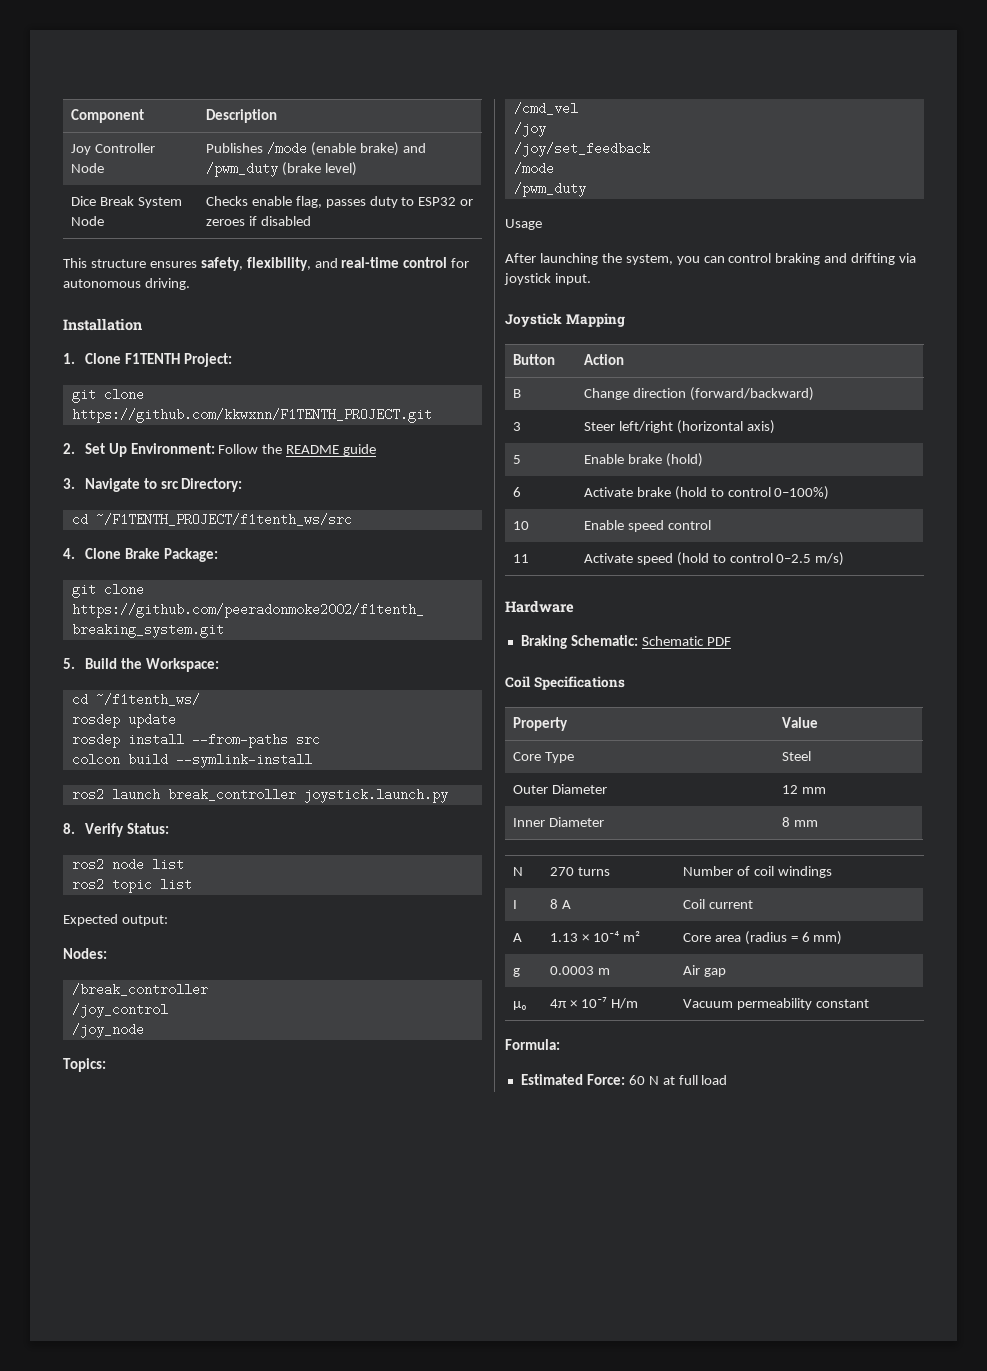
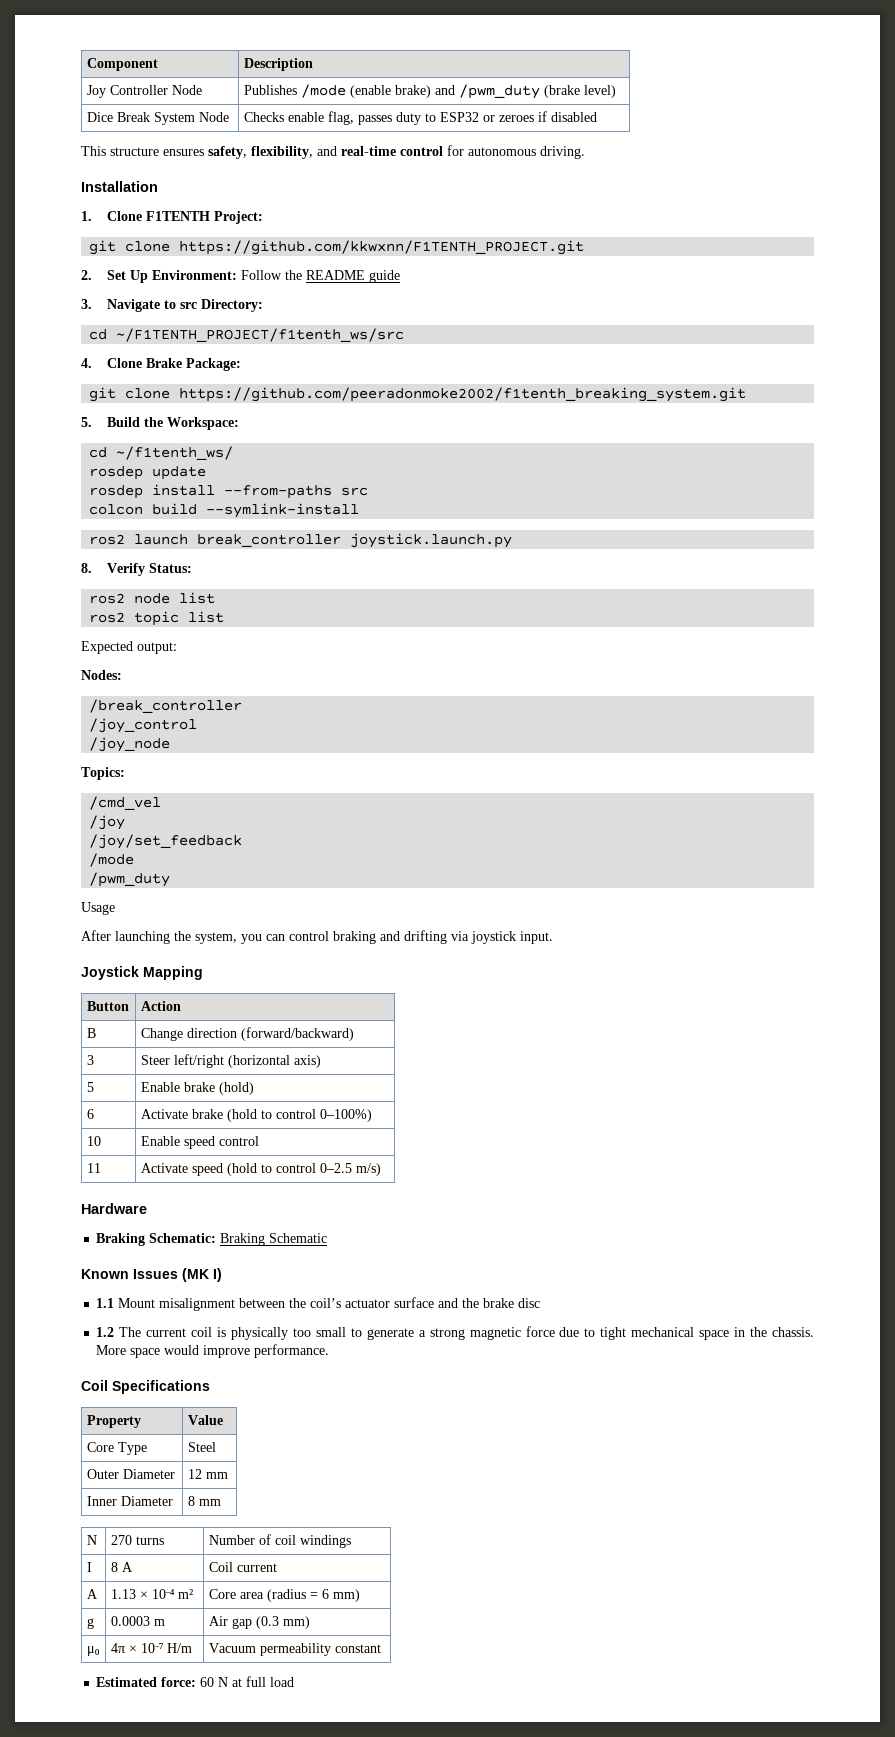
(638, 640) none -> [220,1233,266,1246] Braking
[706,637,731,646] PDF -> [81,1268,222,1282] [96,1297,541,1311] [96,1326,814,1340] [96,1344,330,1358] // Known Issues (MK I) // 1.1 Mount misalignment between the coil’s actuator surface and the brake disc // 1.2 The current coil is physically too small to generate a strong magnetic force due to tight mechanical space in the chassis. More space would improve performance.
(726, 972) none -> [255,1616,310,1629] (0.3 mm)
[505,1039,560,1050] // Formula: -> (381, 1648) none
[586,1074,625,1085] Force: -> [161,1677,197,1687] force:

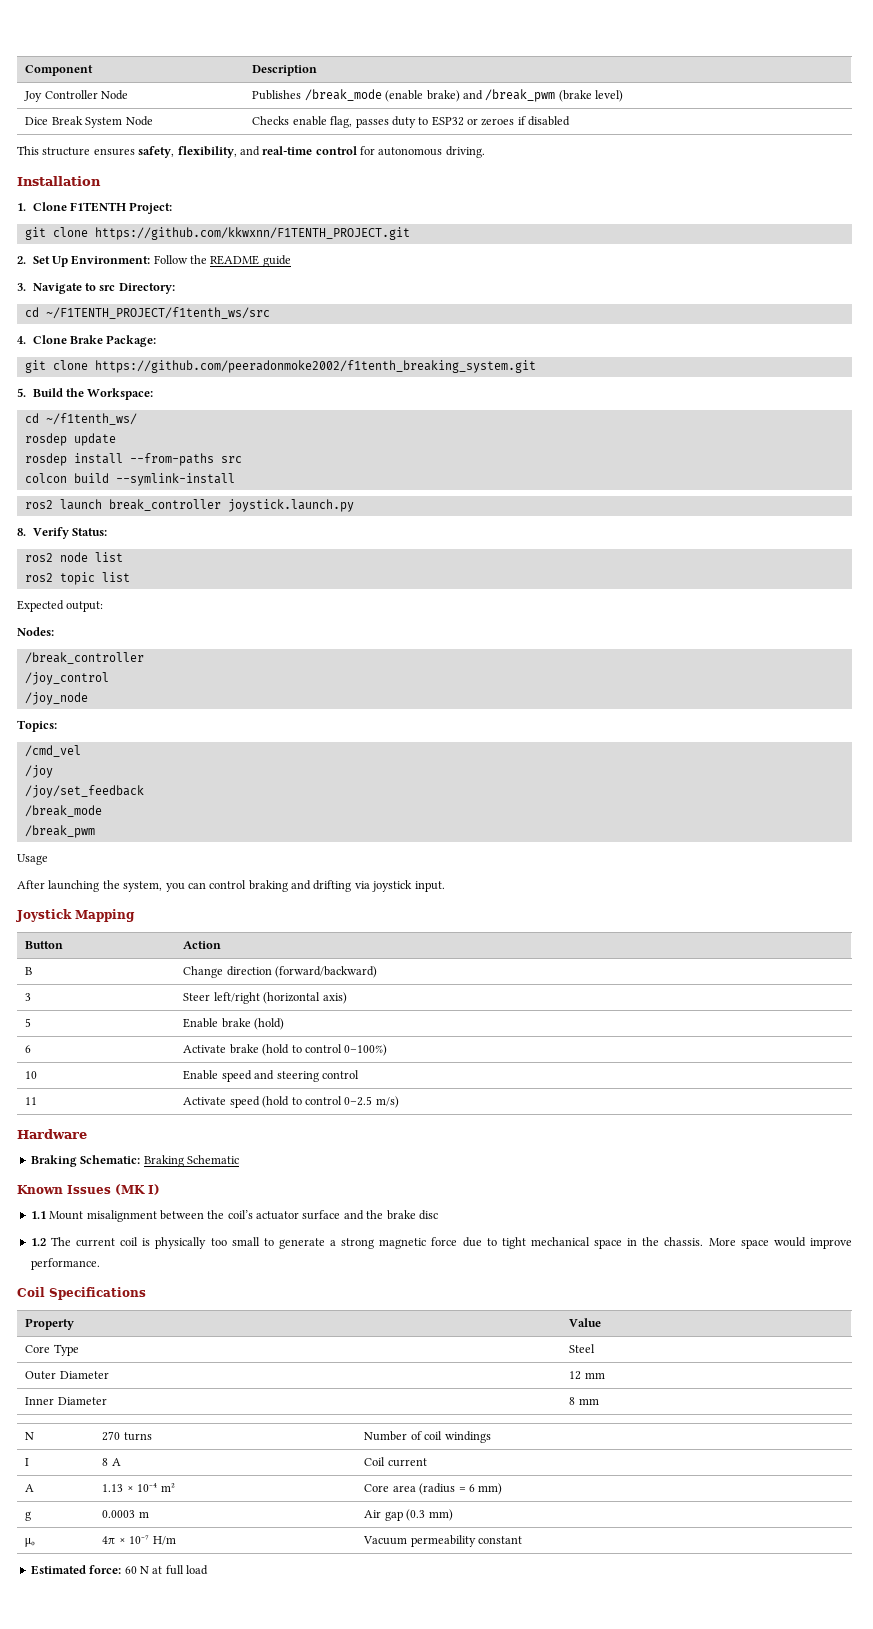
[300,84,346,98] /mode -> [304,89,382,101] /break_mode
[458,84,540,99] /pwm_duty -> [485,89,556,102] /break_pwm
[89,853,135,867] [89,872,171,887] /mode // /pwm_duty -> [24,805,102,817] [24,825,95,838] /break_mode // /break_pwm
(215, 1142) none -> [254,1070,319,1082] and steering

